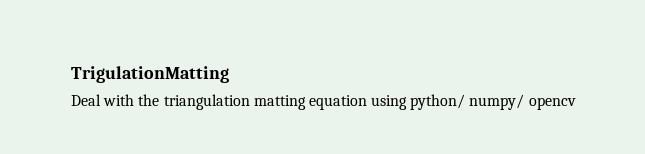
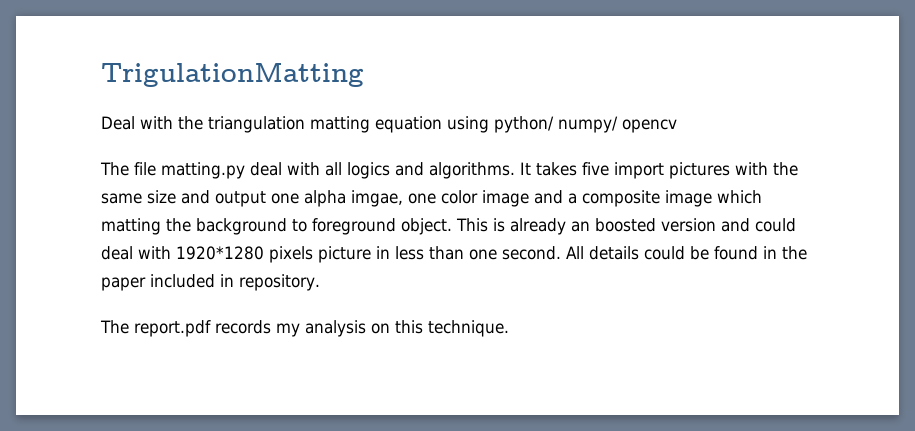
(576, 103) none -> [100,162,798,179] [101,190,762,207] [101,218,796,235] [101,246,807,263] [101,274,320,291] [100,320,509,337] // The file matting.py deal with all logics and algorithms. It takes five import pictures with the same size and output one alpha imgae, one color image and a composite image which matting the background to foreground object. This is already an boosted version and could deal with 1920*1280 pixels picture in less than one second. All details could be found in the paper included in repository. // The report.pdf records my analysis on this technique.

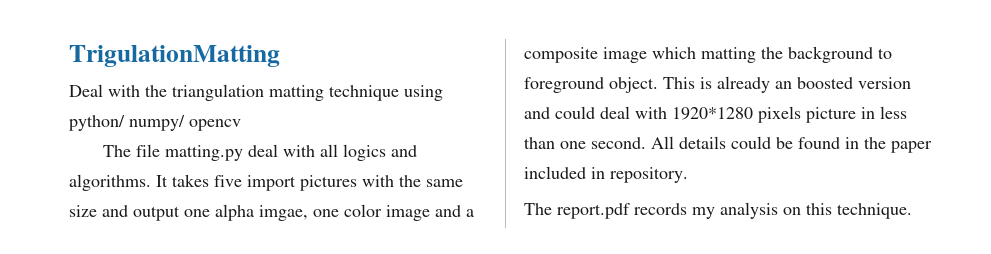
[375,116,442,133] equation -> [329,85,399,101] technique

